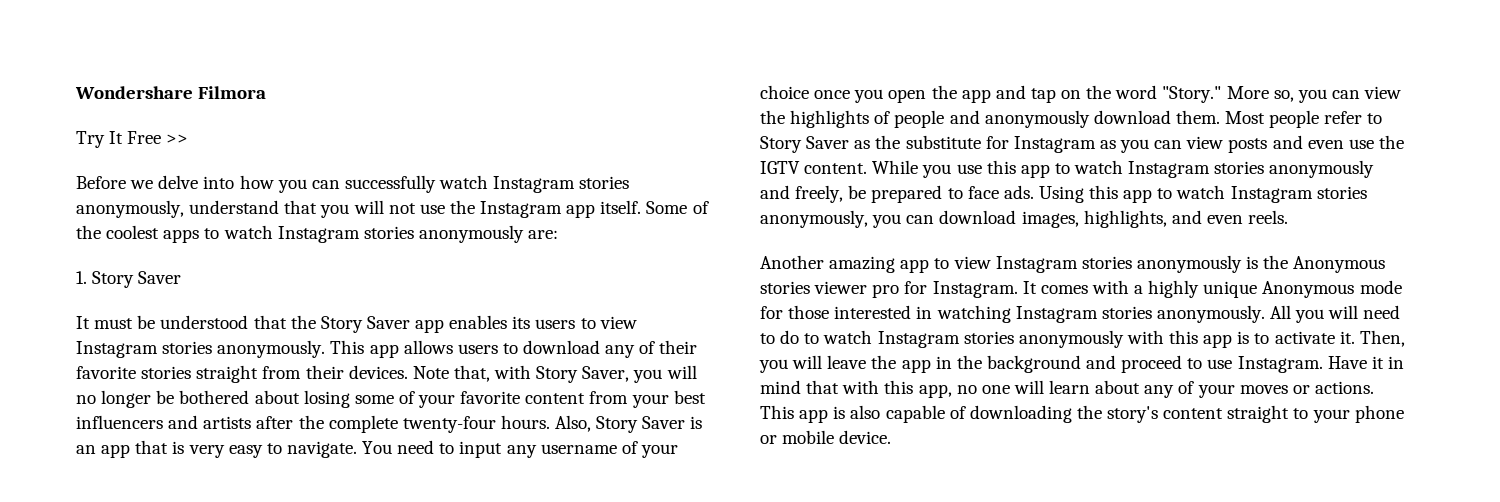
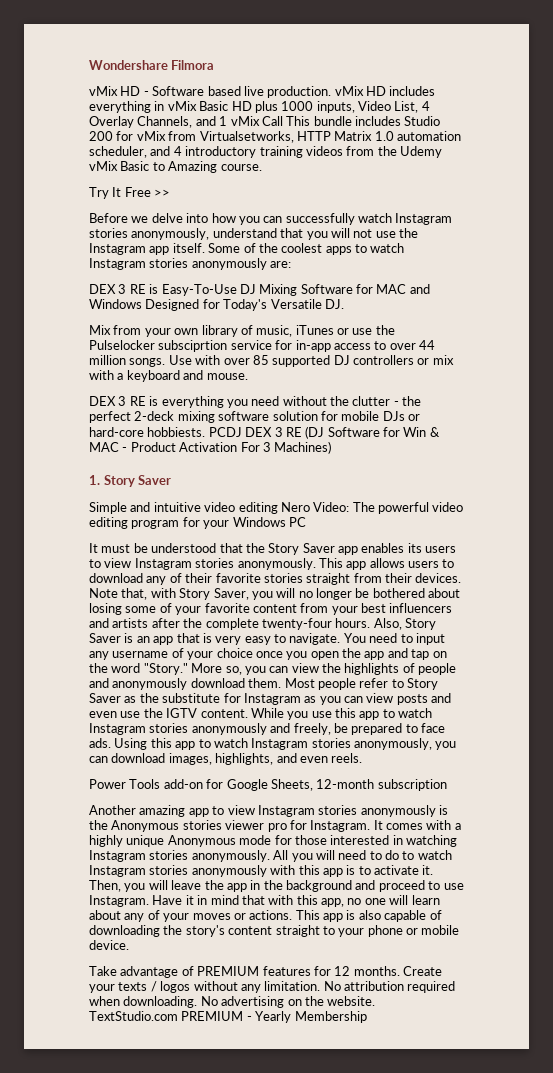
(267, 92) none -> [89,86,436,98] [89,101,430,113] [89,116,441,128] [89,131,461,143] [89,146,442,158] [89,161,262,173] // vMix HD - Software based live production. vMix HD includes everything in vMix Basic HD plus 1000 inputs, Video List, 4 Overlay Channels, and 1 vMix Call This bundle includes Studio 200 for vMix from Virtualsetworks, HTTP Matrix 1.0 automation scheduler, and 4 introductory training videos from the Udemy vMix Basic to Amazing course.
[76,271,182,288] 1. Story Saver -> [89,284,430,296] [89,299,344,311] [89,325,395,337] [89,340,435,352] [89,355,454,367] [89,370,248,382] [89,396,422,408] [89,411,420,423] [89,426,440,439] [89,441,332,454] [89,475,172,487] [89,502,464,514] [89,517,306,529] DEX 3 RE is Easy-To-Use DJ Mixing Software for MAC and Windows Designed for Today's Versatile DJ. // Mix from your own library of music, iTunes or use the Pulselocker subsciprtion service for in-app access to over 44 million songs. Use with over 85 supported DJ controllers or mix with a keyboard and mouse. // DEX 3 RE is everything you need without the clutter - the perfect 2-deck mixing software solution for mobile DJs or hard-core hobbiests. PCDJ DEX 3 RE (DJ Software for Win & MAC - Product Activation For 3 Machines) // 1. Story Saver // Simple and intuitive video editing Nero Video: The powerful video editing program for your Windows PC
(1289, 217) none -> [89,779,447,791] // Power Tools add-on for Google Sheets, 12-month subscription
(892, 437) none -> [89,966,442,978] [89,981,456,993] [89,996,376,1008] [89,1011,367,1023] // Take advantage of PREMIUM features for 12 months. Create your texts / logos without any limitation. No attribution required when downloading. No advertising on the website. TextStudio.com PREMIUM - Yearly Membership

